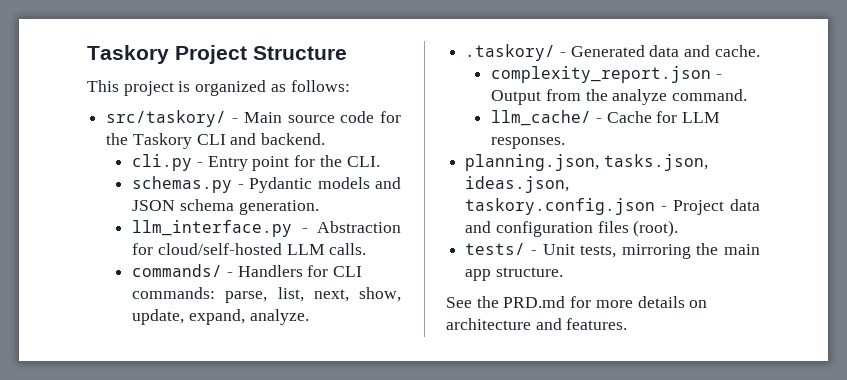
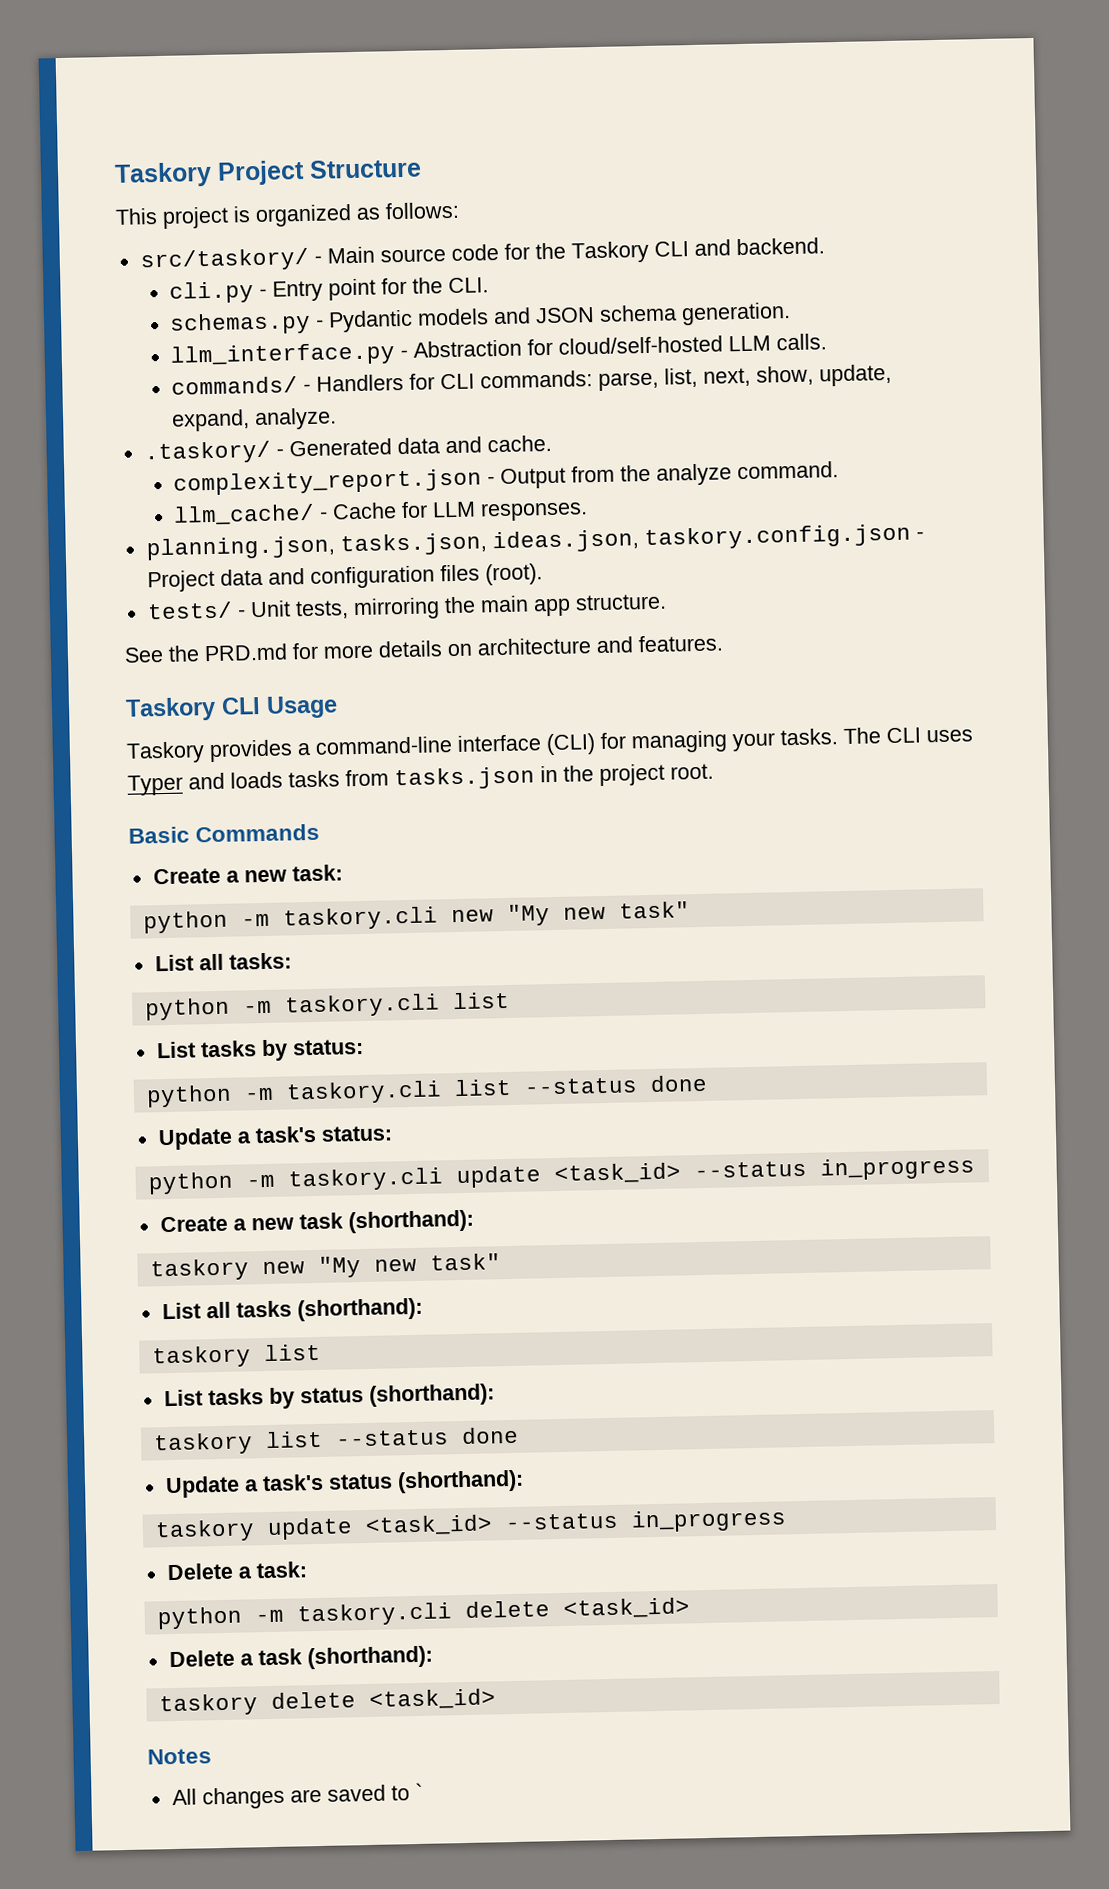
(628, 324) none -> [125,695,338,722] [126,727,973,764] [127,763,714,796] [128,823,321,844] [152,864,343,885] [142,901,690,934] [154,952,292,972] [144,991,510,1021] [155,1038,364,1062] [145,1074,708,1108] [157,1125,392,1151] [147,1156,975,1195] [159,1209,474,1234] [149,1253,501,1282] [161,1297,423,1322] [151,1343,321,1369] [163,1383,495,1409] [153,1426,519,1456] [164,1469,524,1499] [154,1508,787,1543] [166,1561,307,1581] [156,1597,690,1630] [168,1645,433,1670] [158,1688,496,1717] [147,1748,212,1765] [171,1782,423,1810] // Taskory CLI Usage // Taskory provides a command-line interface (CLI) for managing your tasks. The CLI uses Typer and loads tasks from tasks.json in the project root. // Basic Commands // Create a new task: // python -m taskory.cli new "My new task" // List all tasks: // python -m taskory.cli list // List tasks by status: // python -m taskory.cli list --status done // Update a task's status: // python -m taskory.cli update <task_id> --status in_progress // Create a new task (shorthand): // taskory new "My new task" // List all tasks (shorthand): // taskory list // List tasks by status (shorthand): // taskory list --status done // Update a task's status (shorthand): // taskory update <task_id> --status in_progress // Delete a task: // python -m taskory.cli delete <task_id> // Delete a task (shorthand): // taskory delete <task_id> // Notes // All changes are saved to `

